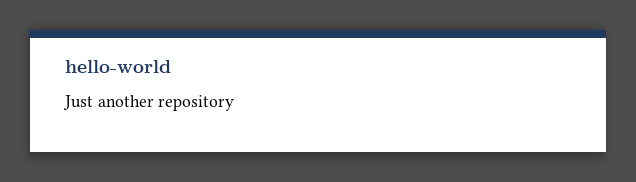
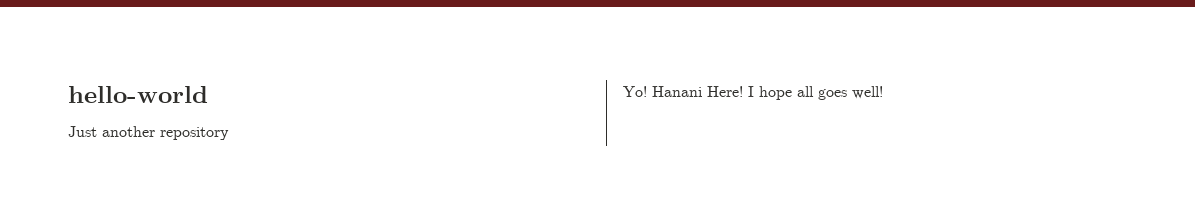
(235, 103) none -> [623,86,883,100] // Yo! Hanani Here! I hope all goes well!

